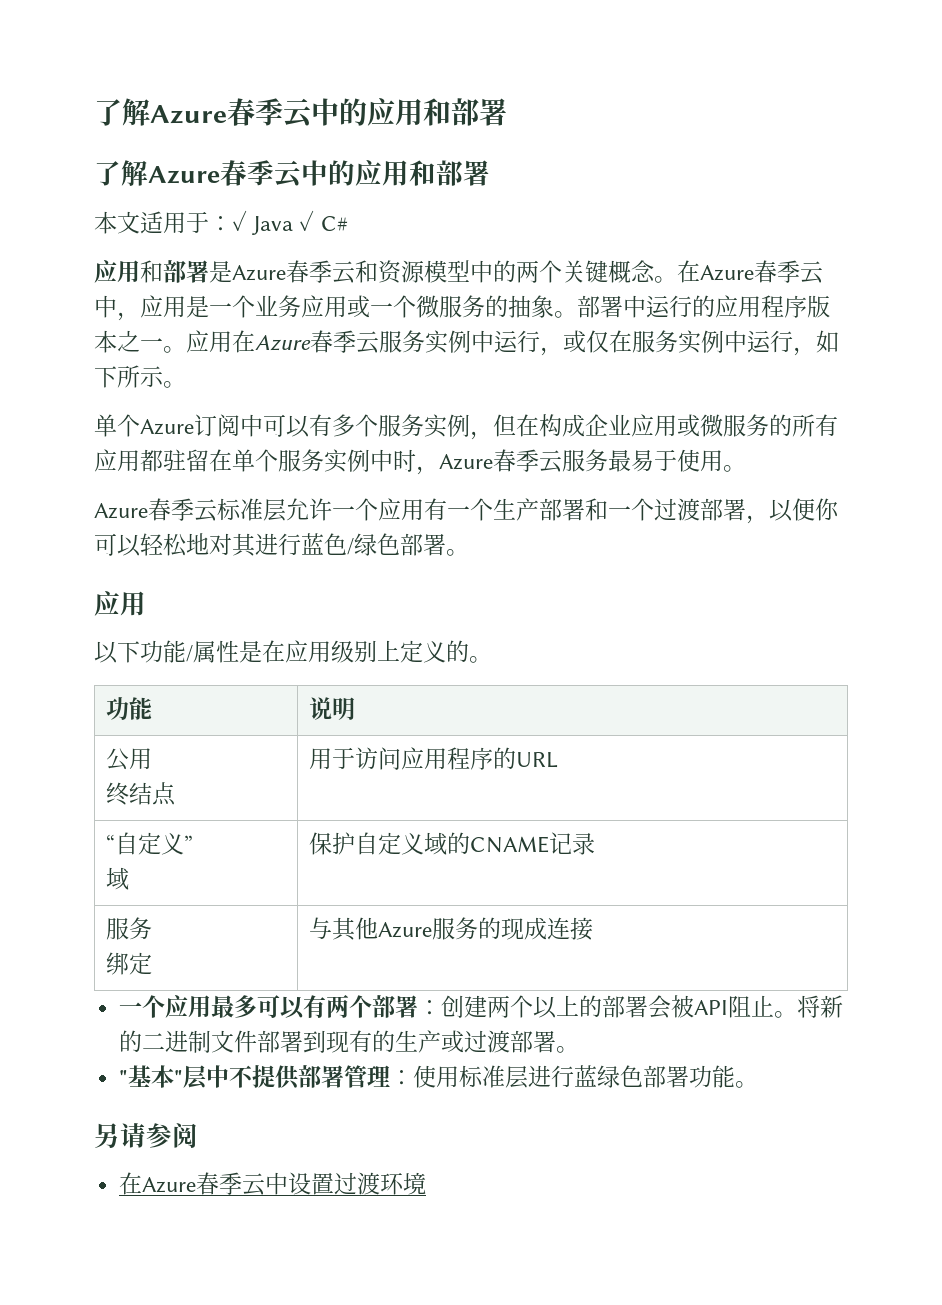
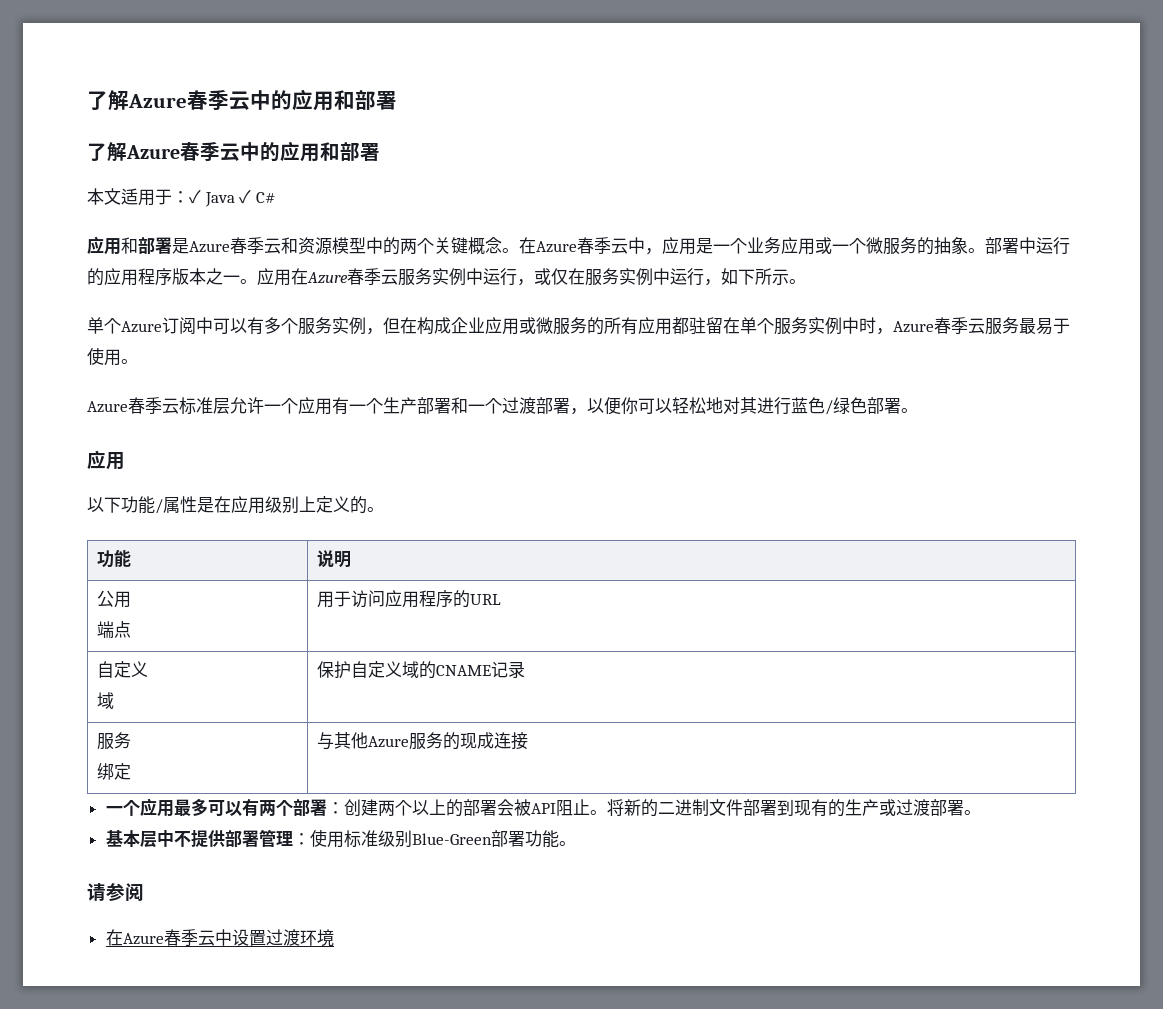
[106,782,153,806] 终结 -> [97,621,115,638] 端
[106,832,194,855] “自定义” -> [97,661,149,678] 自定义
[119,1065,184,1088] "基本" -> [105,830,140,847] 基本
[505,1065,644,1089] 层进行蓝绿色 -> [377,830,492,848] 级别Blue-Green
[94,1123,120,1148] 另 -> (576, 843) none

